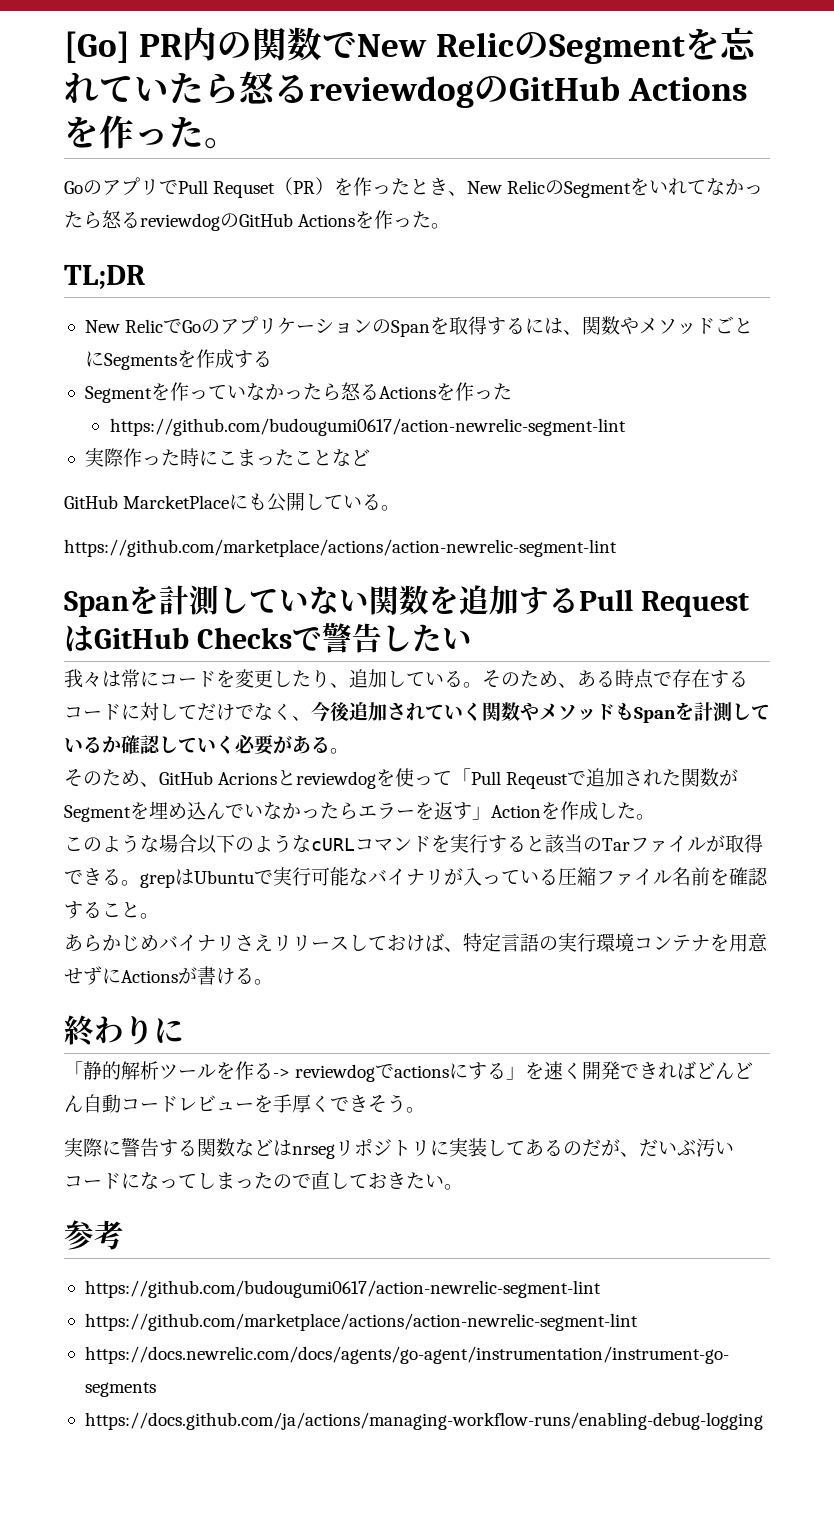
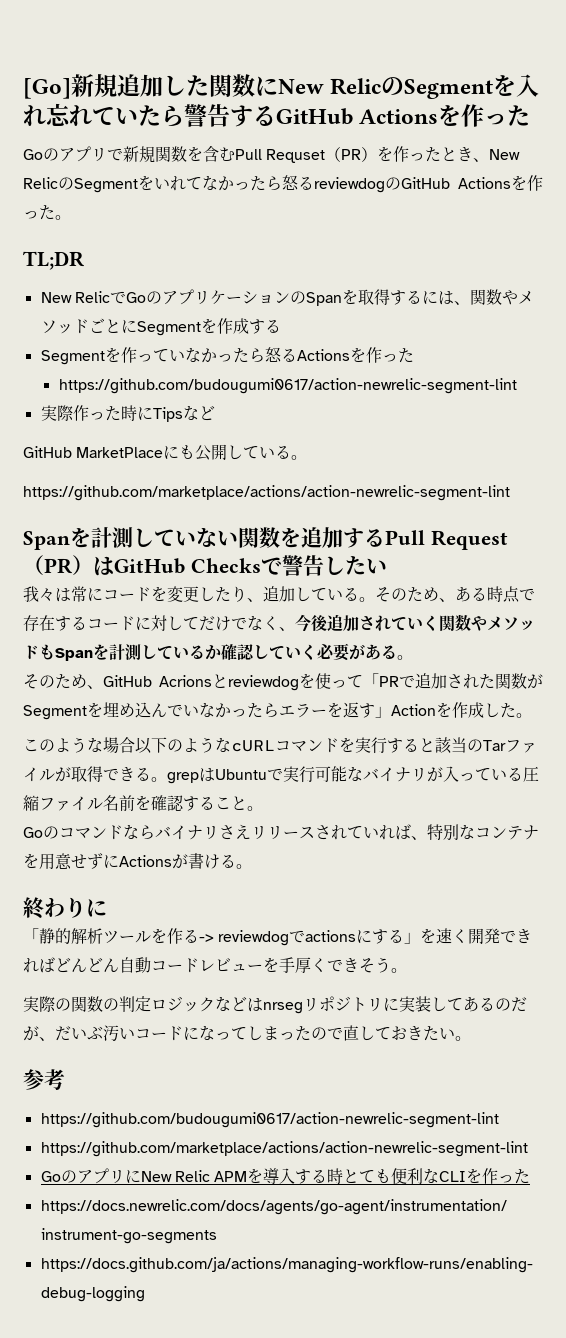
[139,27,720,64] PR内の関数でNew RelicのSegmentを -> [71,74,540,99] [23,105,46,126] 新規追加した関数にNew RelicのSegmentを入れ
[239,71,749,108] [64,115,239,149] 怒るreviewdogのGitHub Actionsを作った。 -> [184,104,531,127] 警告するGitHub Actionsを作った
(178, 187) none -> [123,146,235,163] 新規関数を含む
[103,353,177,370] Segments -> [136,321,201,336] Segment
[217,449,332,466] こまったこと -> [152,407,183,422] Tips
[123,495,230,509] MarcketPlace -> [76,447,164,458] MarketPlace
(749, 604) none -> [23,555,93,575] （PR）
[471,771,569,789] Pull Reqeust -> [378,676,399,687] PR
[64,934,159,952] あらかじめ -> [23,824,155,840] Goのコマンドなら
[349,933,634,952] しておけば、特定言語の実行環境 -> [315,824,475,841] されていれば、特別な
[102,1137,235,1157] に警告する関数 -> [55,996,215,1013] の関数の判定ロジック
(638, 1322) none -> [40,1168,531,1185] // GoのアプリにNew Relic APMを導入する時とても便利なCLIを作った

